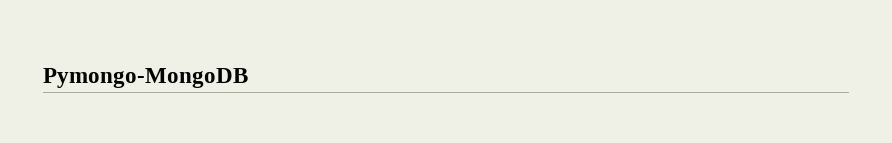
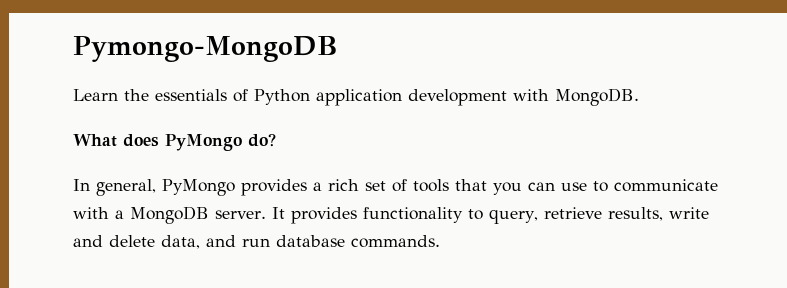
(248, 78) none -> [73,88,639,106] [73,133,276,151] [73,179,718,196] [73,206,709,224] [73,235,440,249] // Learn the essentials of Python application development with MongoDB. // What does PyMongo do? // In general, PyMongo provides a rich set of tools that you can use to communicate with a MongoDB server. It provides functionality to query, retrieve results, write and delete data, and run database commands.

